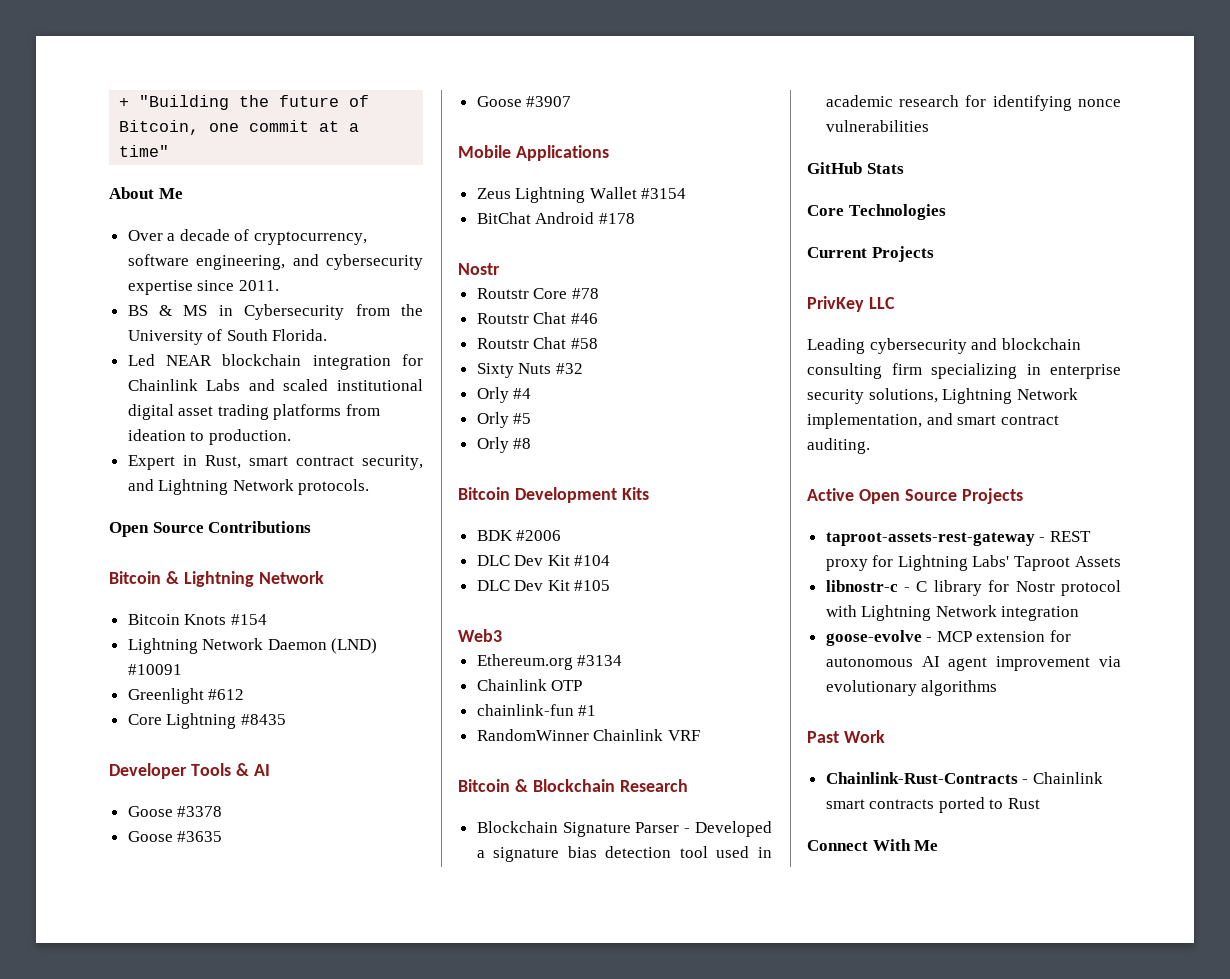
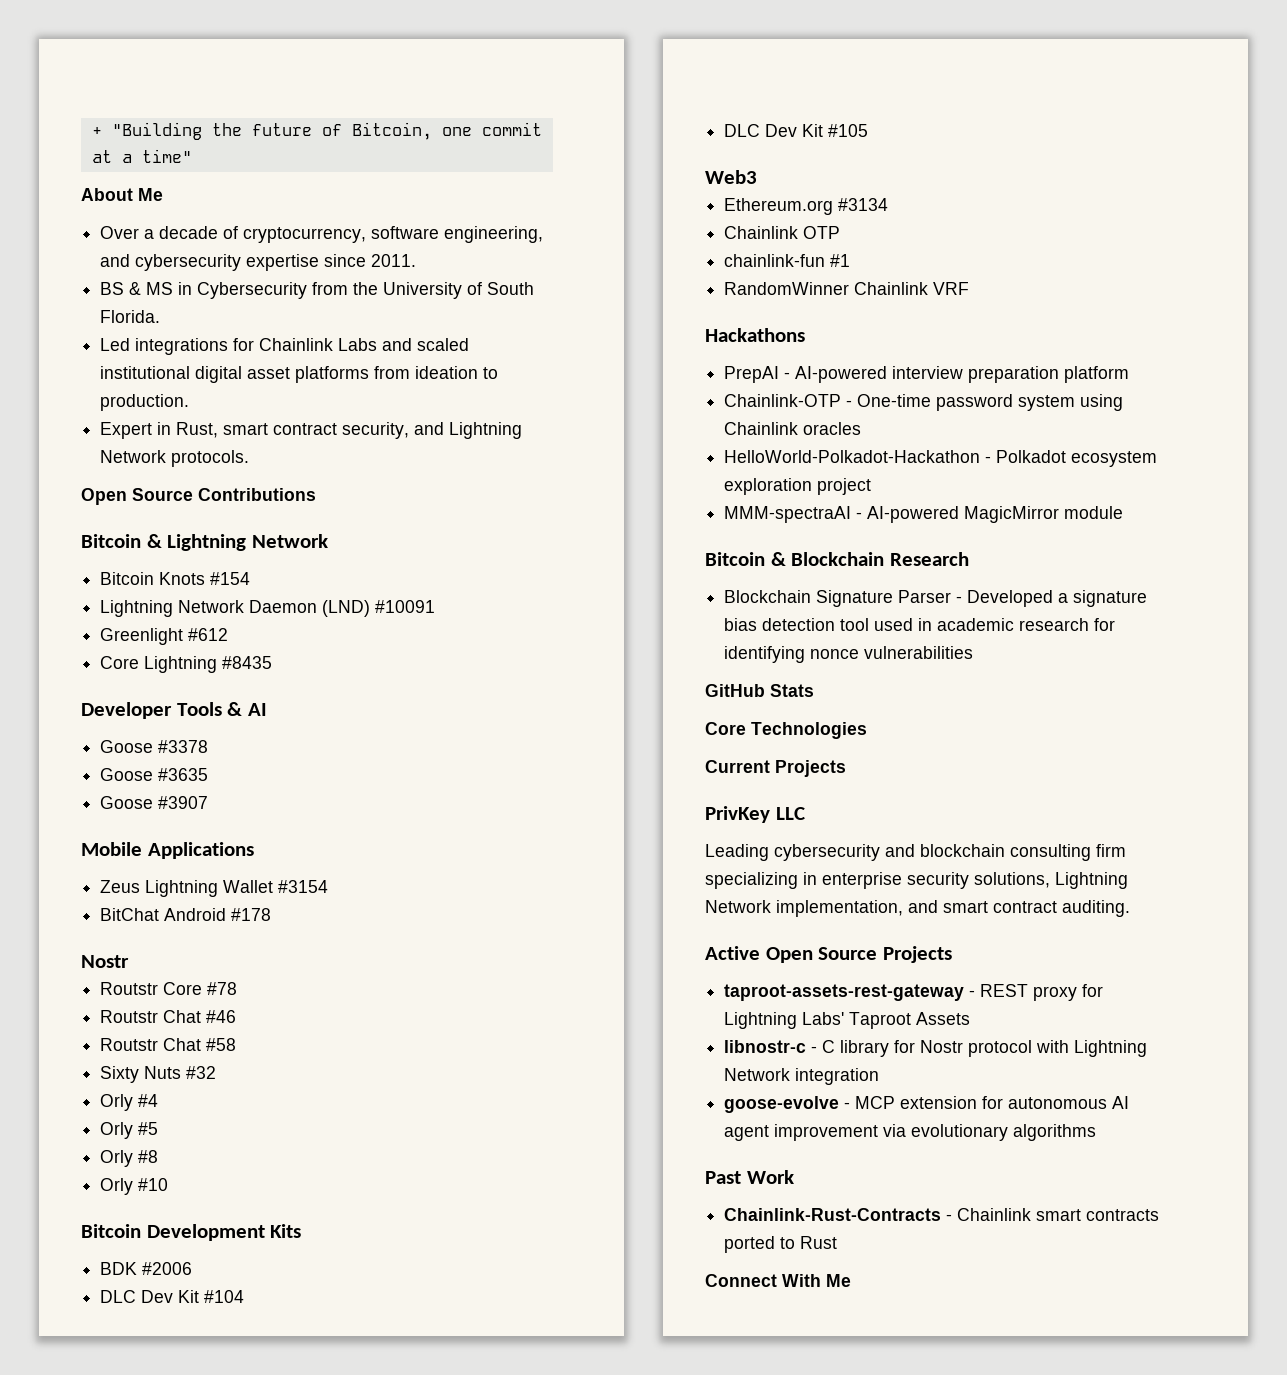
[166,354,391,370] NEAR blockchain integration -> [135,338,229,355] integrations
[217,404,269,420] trading -> (291, 373) none
(532, 443) none -> [100,1178,169,1195] // Orly #10
(700, 735) none -> [705,328,805,342] [724,366,1130,383] [724,394,1124,411] [724,422,862,435] [724,450,1158,467] [724,478,872,495] [724,506,1124,523] // Hackathons // PrepAI - AI-powered interview preparation platform // Chainlink-OTP - One-time password system using Chainlink oracles // HelloWorld-Polkadot-Hackathon - Polkadot ecosystem exploration project // MMM-spectraAI - AI-powered MagicMirror module

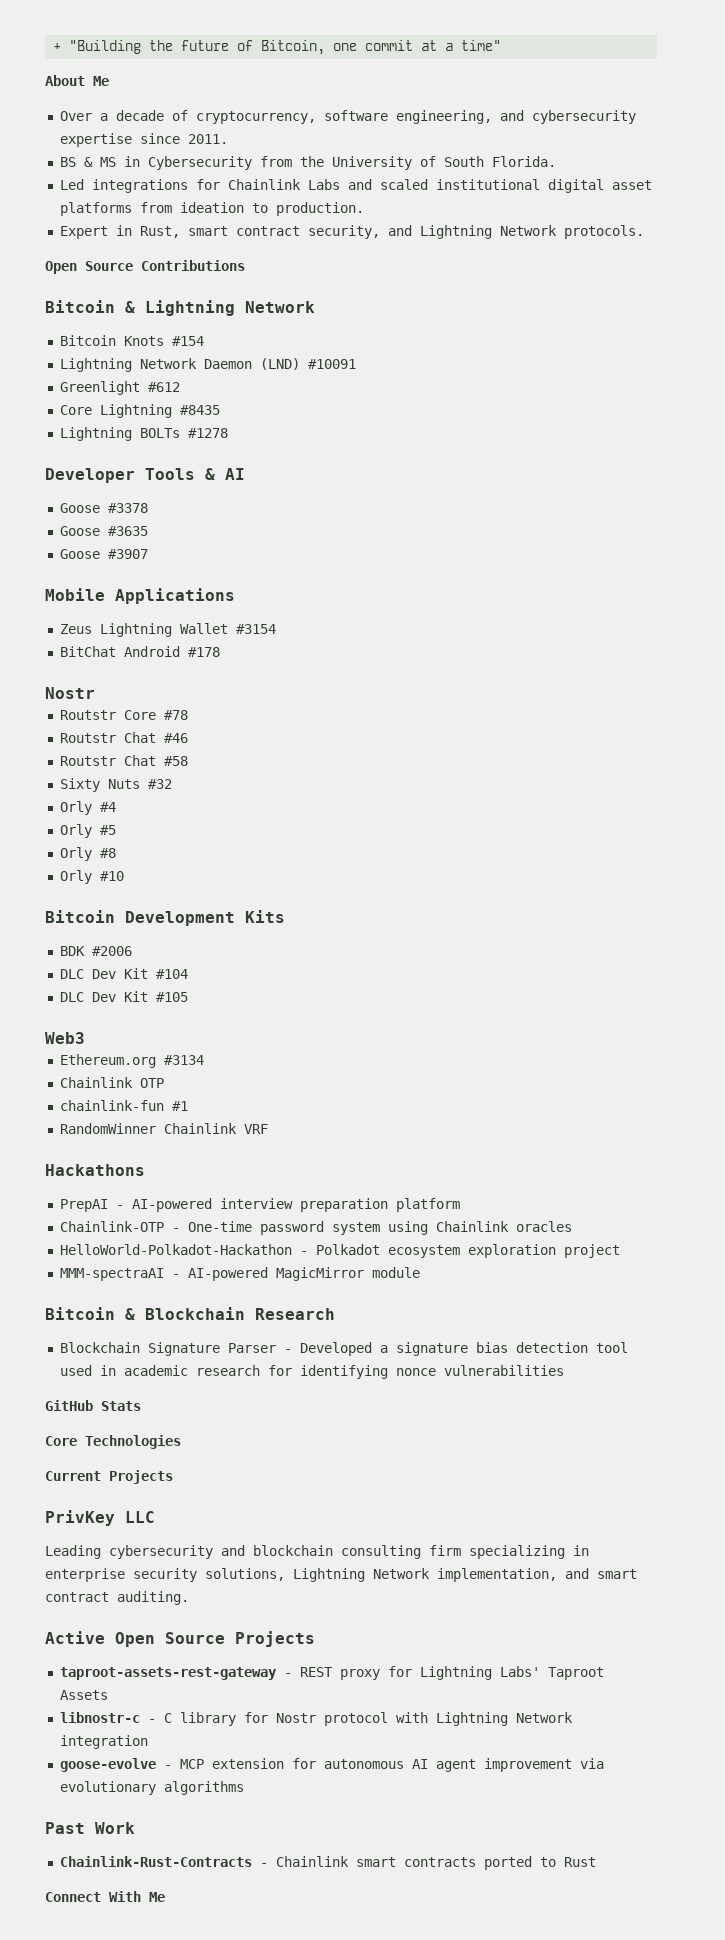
(273, 662) none -> [59,427,228,441] // Lightning BOLTs #1278

